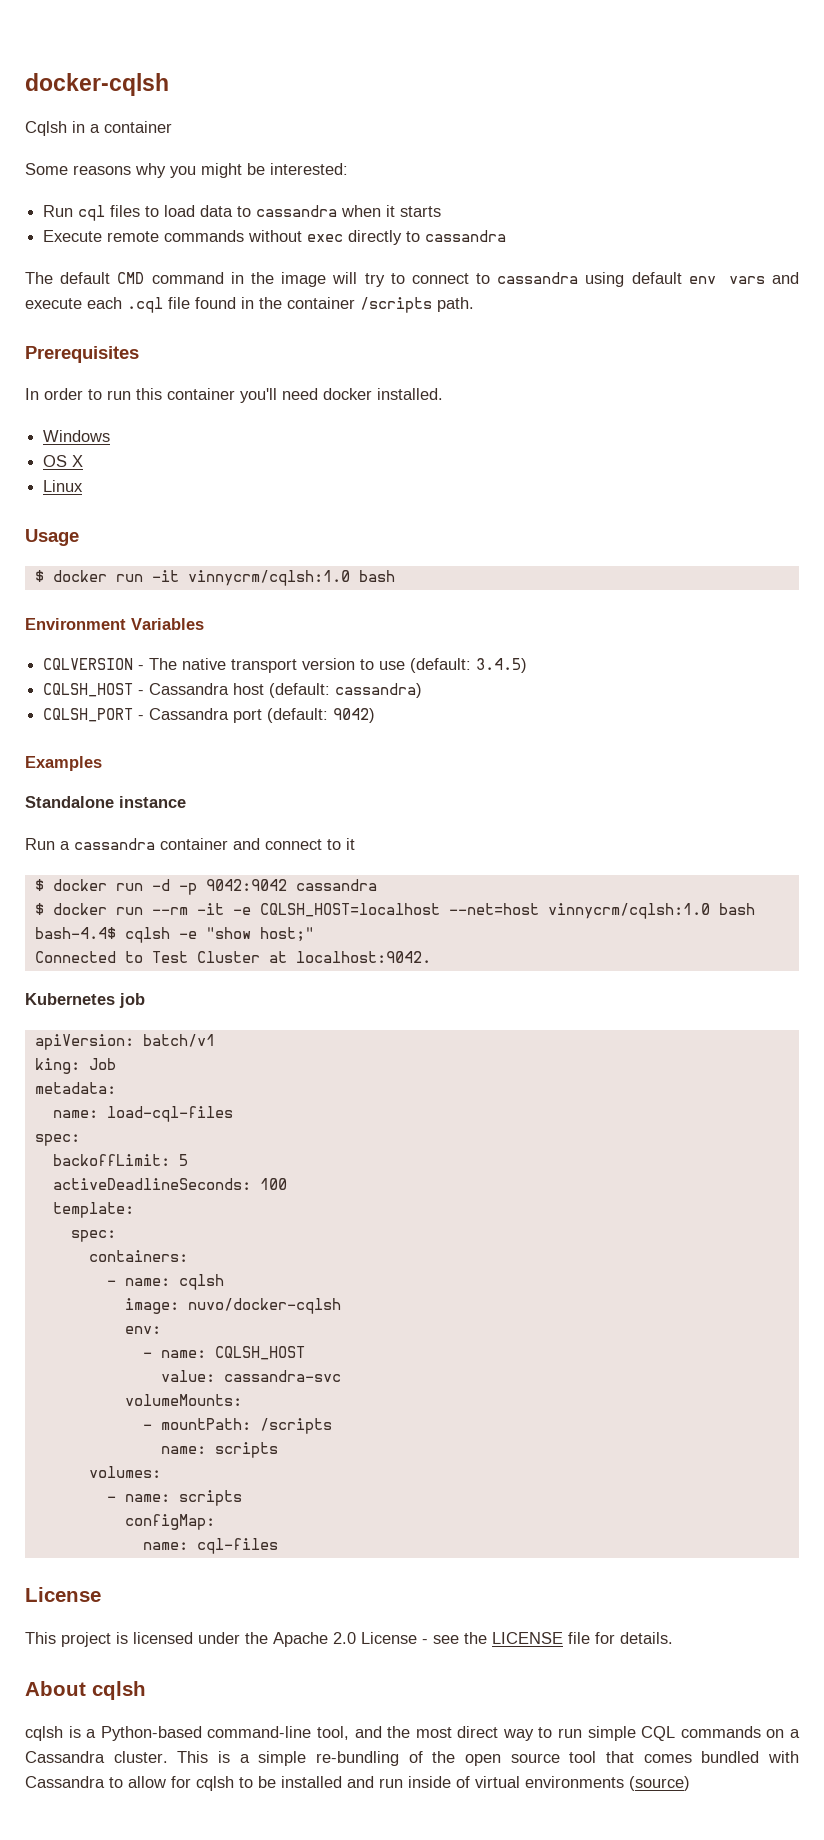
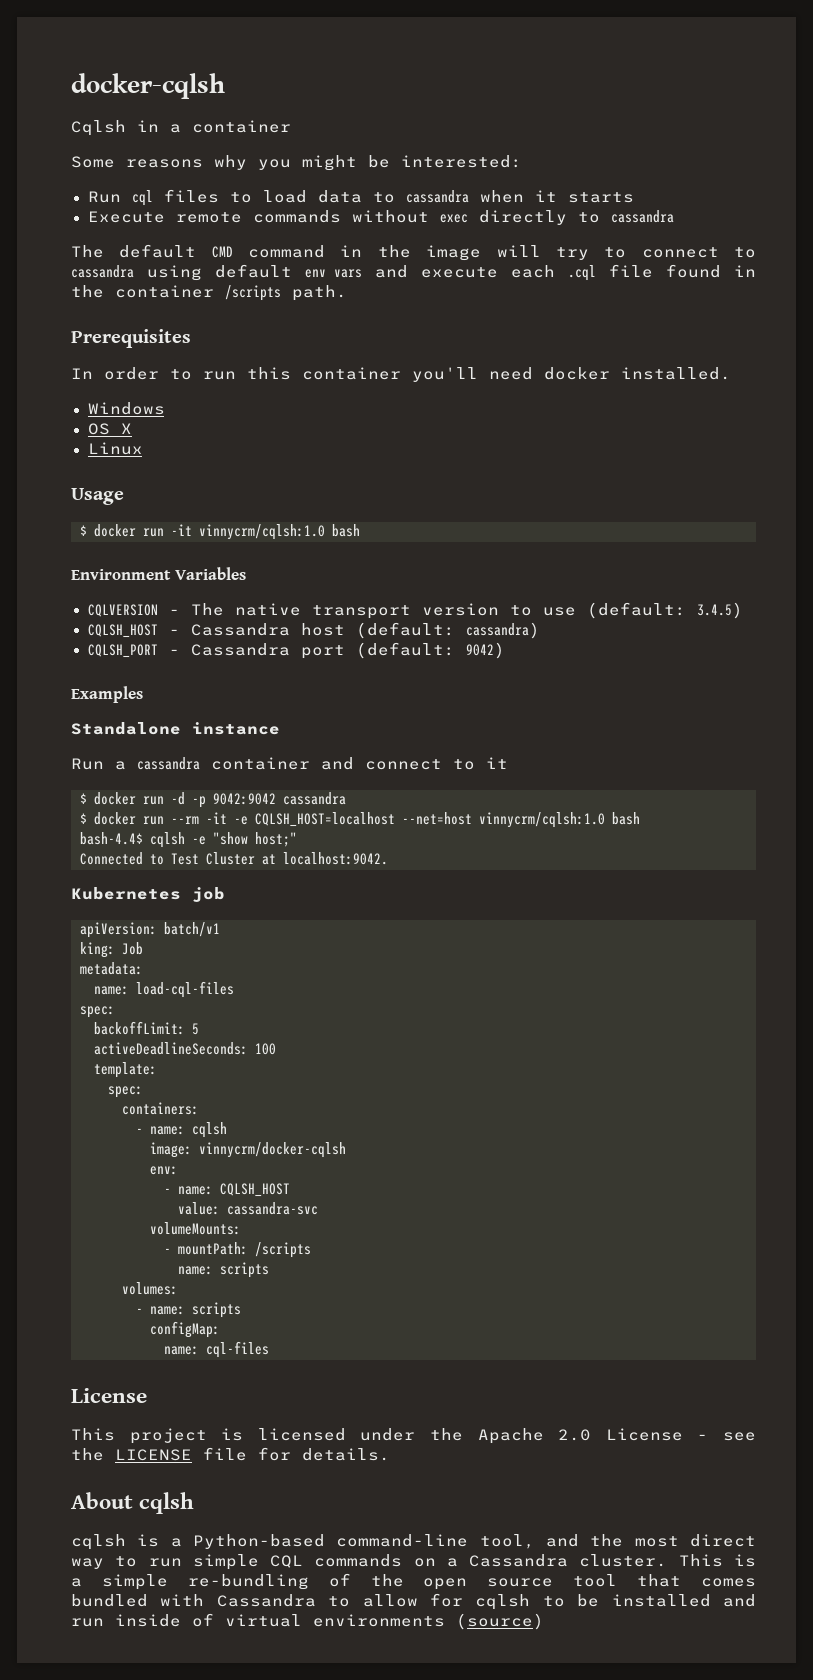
[187,1298,341,1314] nuvo/docker-cqlsh -> [199,1142,346,1158] vinnycrm/docker-cqlsh

